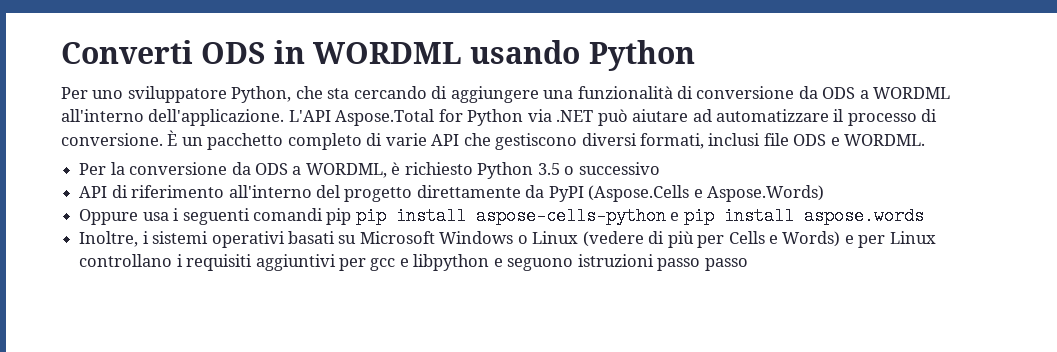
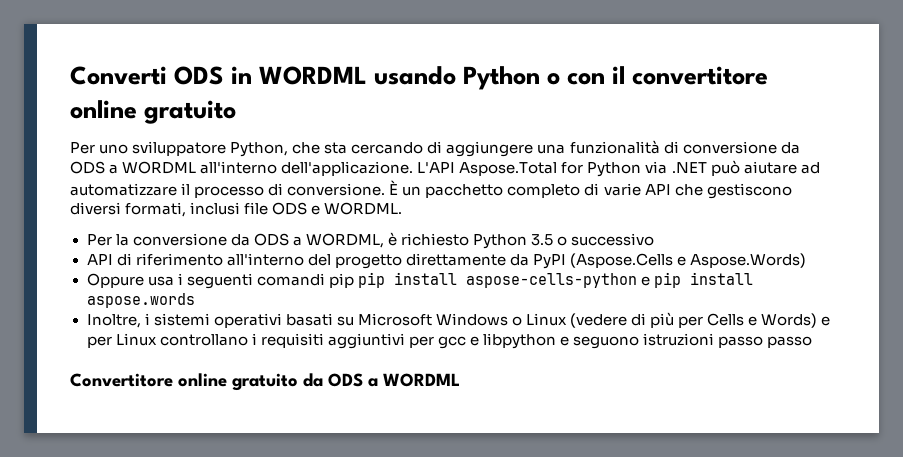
(695, 55) none -> [547,66,769,85] [70,100,237,124] o con il convertitore online gratuito
(748, 264) none -> [70,373,460,391] // Convertitore online gratuito da ODS a WORDML

